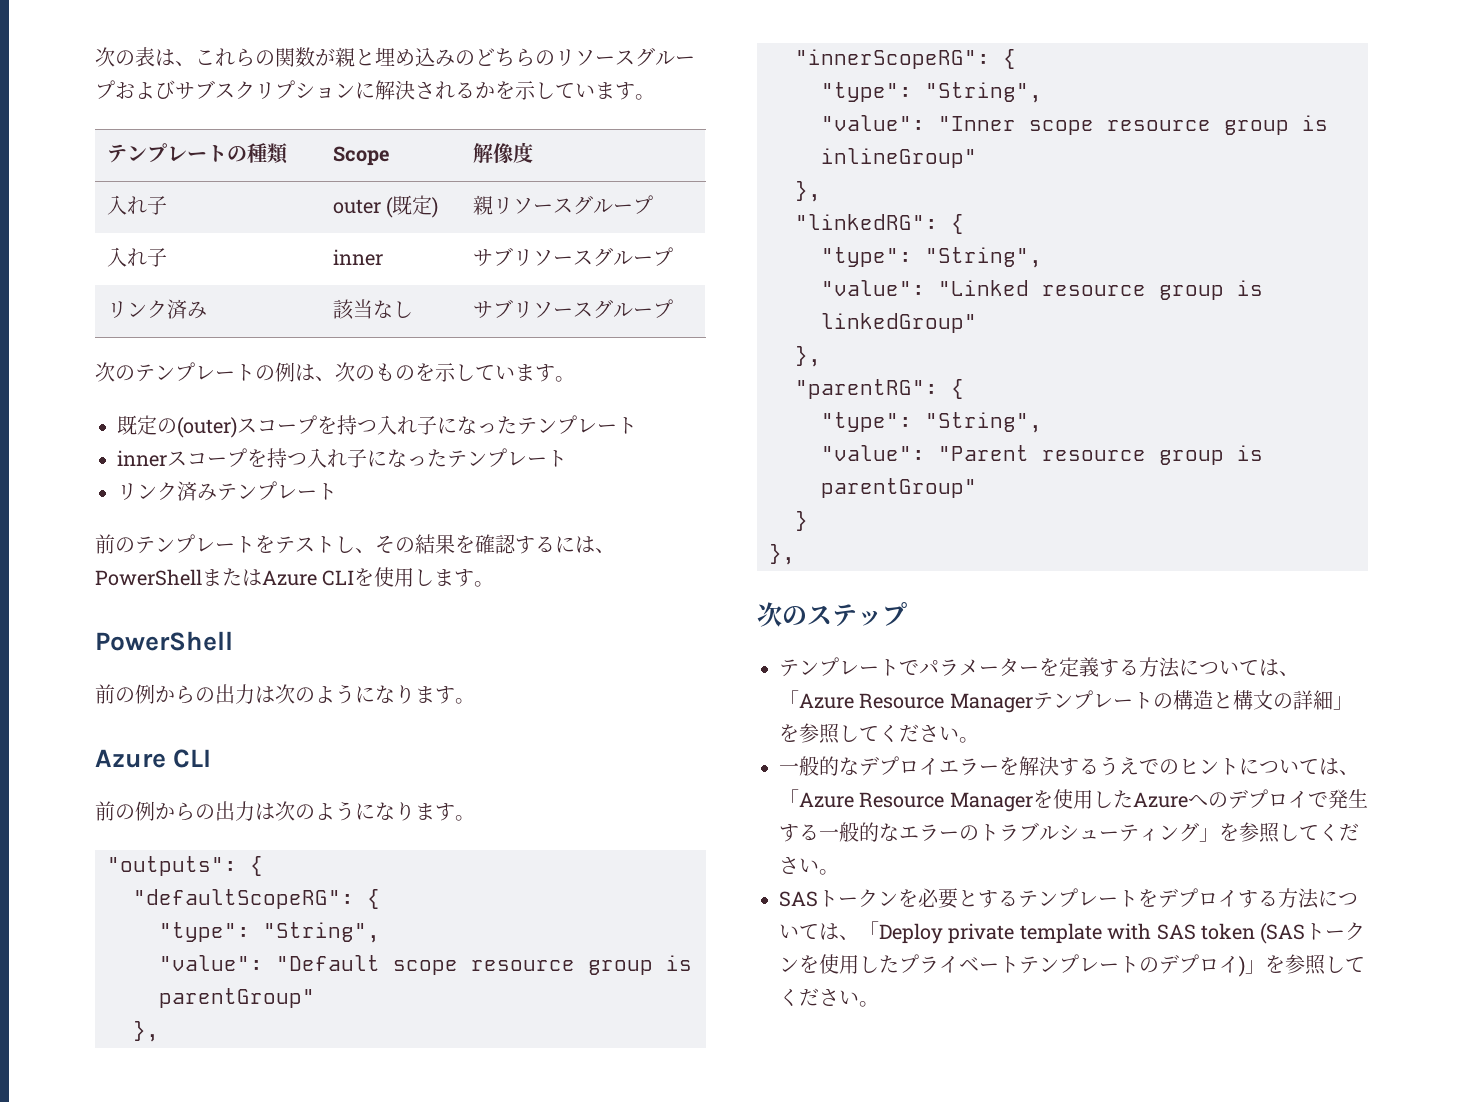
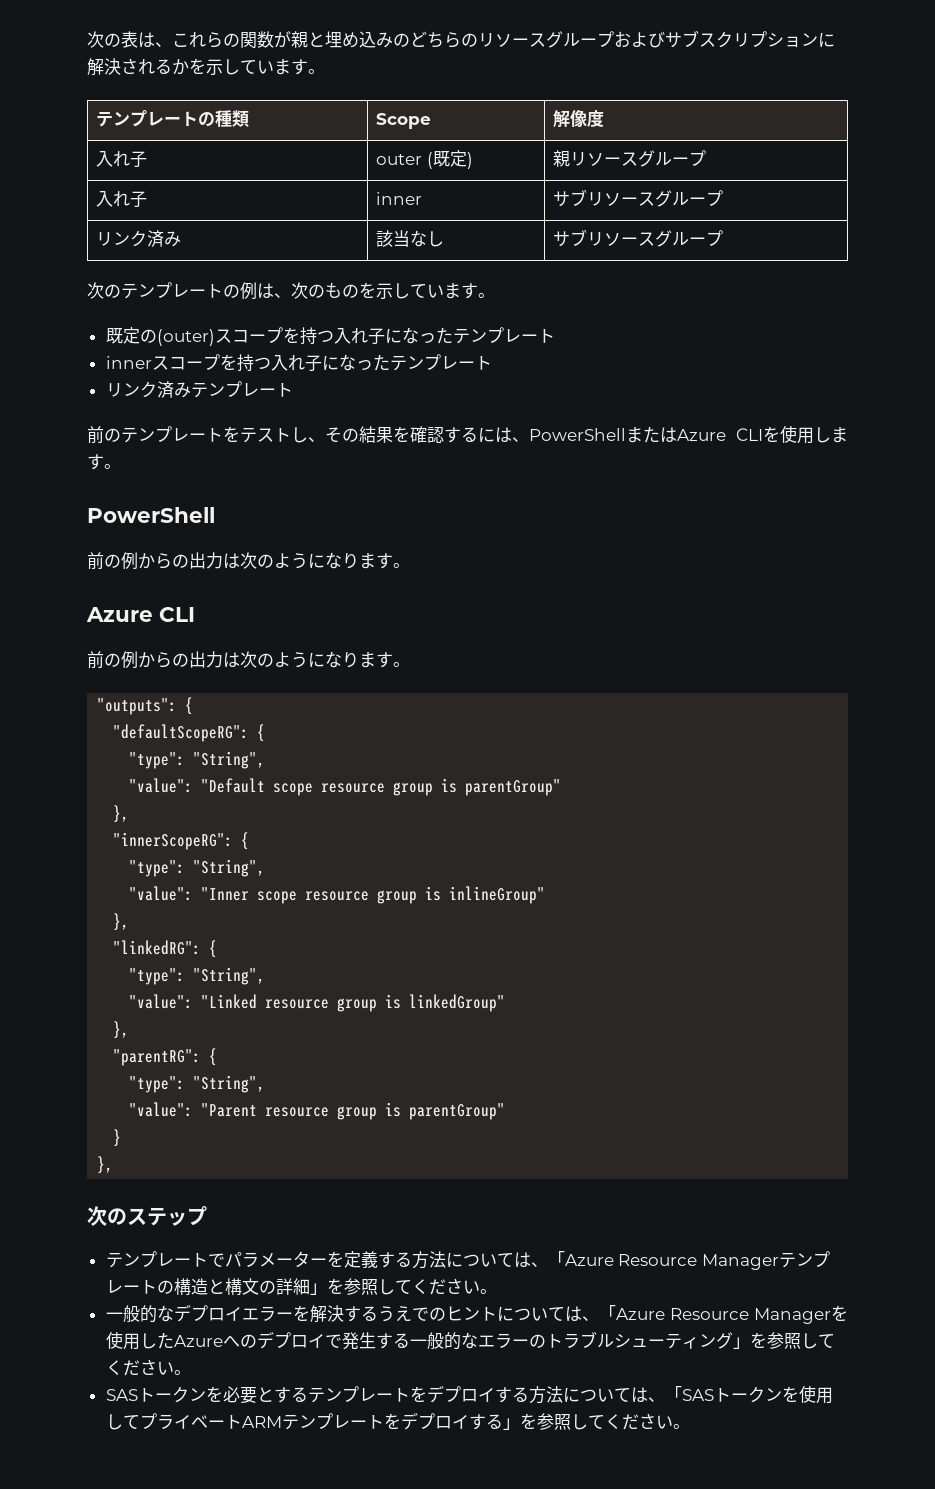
[879,923,1306,944] Deploy private template with SAS token (SAS -> [681,1389,714,1401] SAS
[879,955,899,973] た -> [122,1415,140,1429] て
[1019,954,1245,977] テンプレートのデプロイ) -> [241,1412,503,1430] ARMテンプレートをデプロイする

